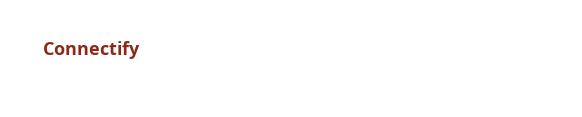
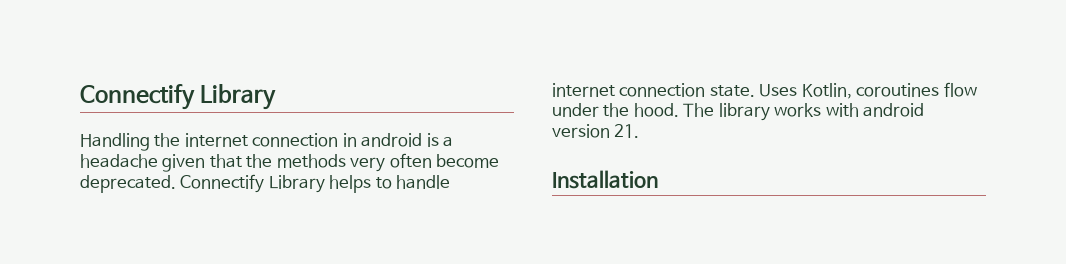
[43,41,140,59] Connectify -> [80,84,277,110] [80,133,454,151] [80,153,500,172] [80,174,451,193] [552,82,977,99] [552,103,925,121] [552,124,640,138] [552,170,658,189] Connectify Library // Handling the internet connection in android is a headache given that the methods very often become deprecated. Connectify Library helps to handle internet connection state. Uses Kotlin, coroutines flow under the hood. The library works with android version 21. // Installation

